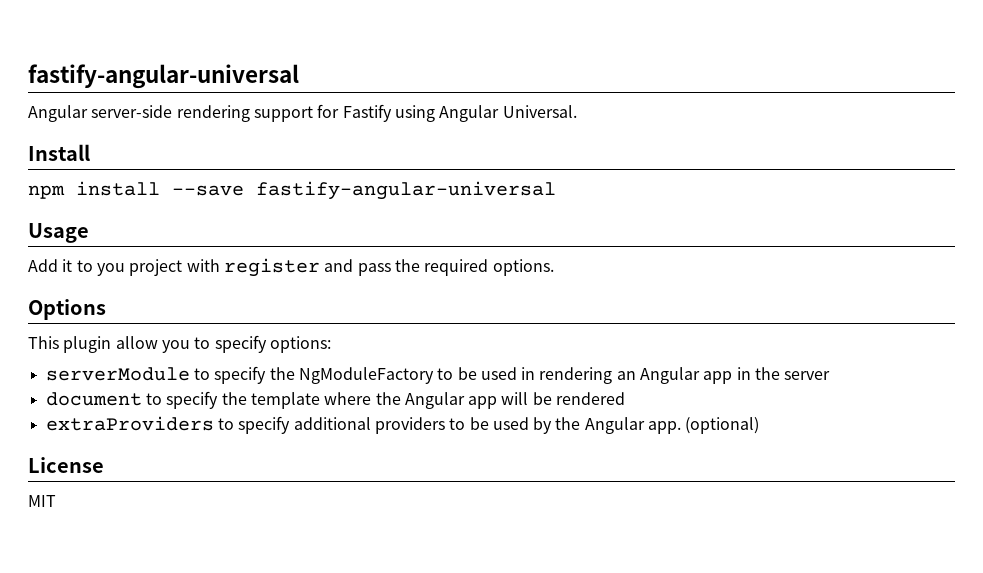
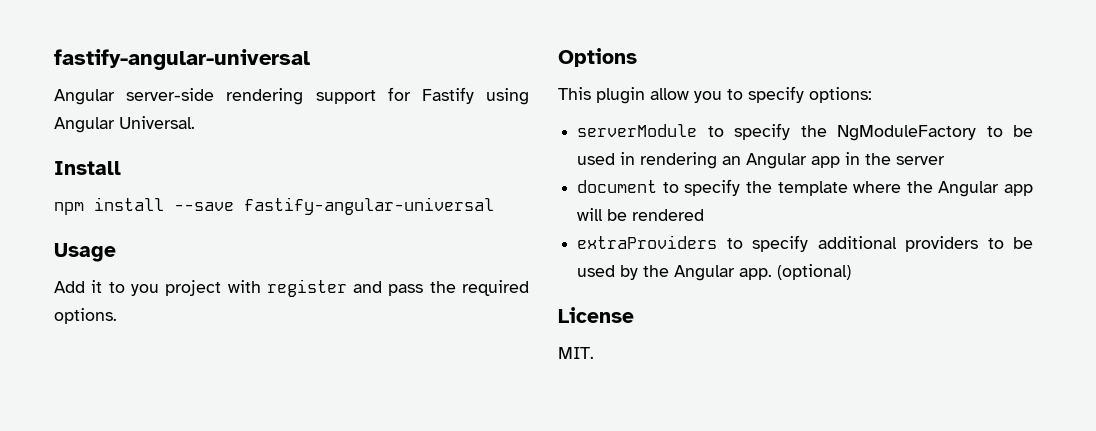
[28,495,56,507] MIT -> [558,347,594,359] MIT.

